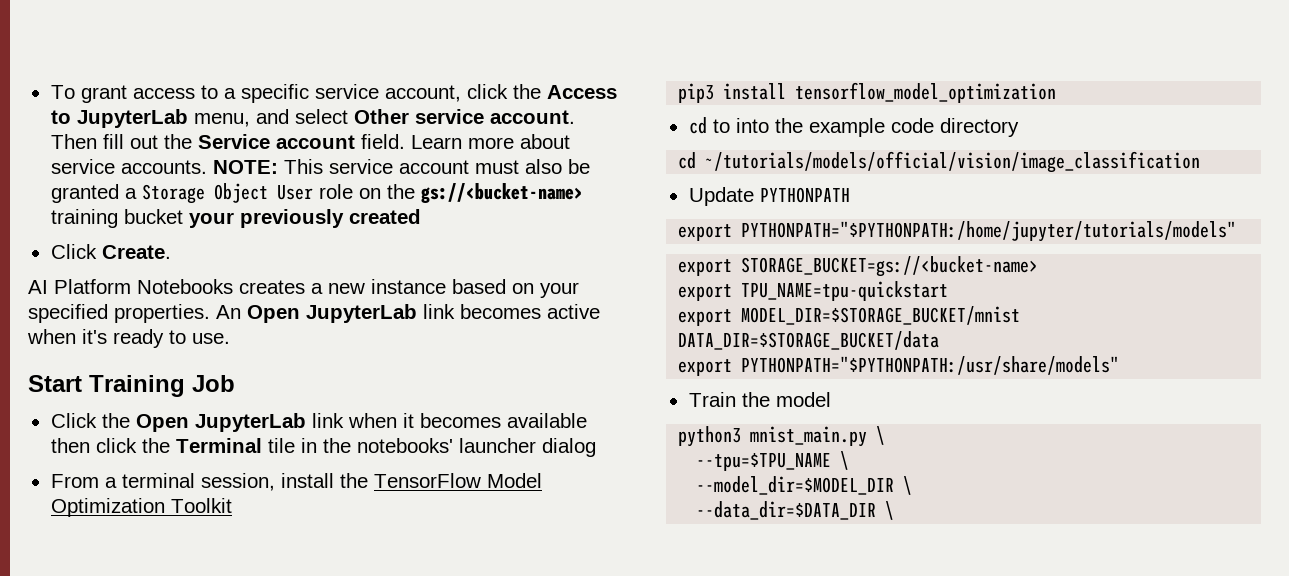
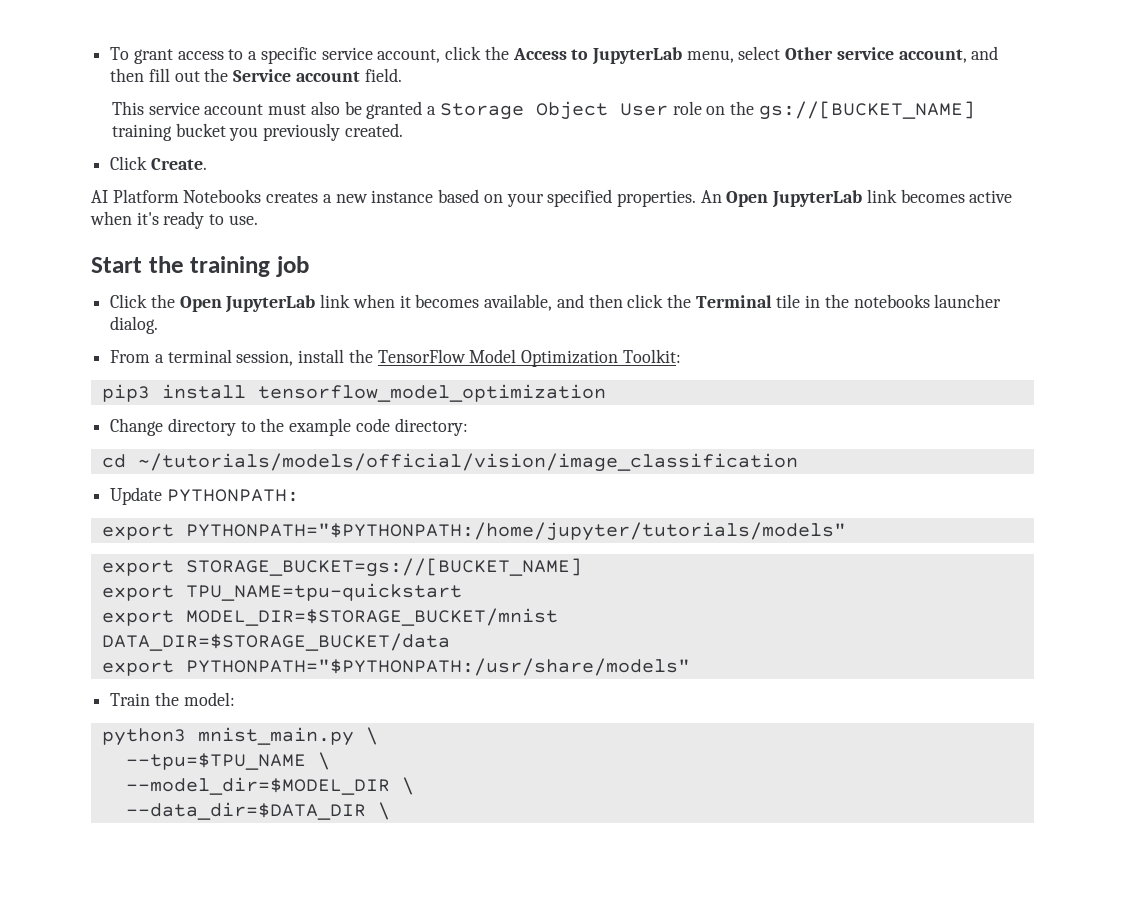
[255,109,289,124] and -> (734, 56) none
[489,110,575,124] [50,134,97,149] account. Then -> [898,46,999,63] [110,68,145,82] account, and then
[410,134,570,149] [50,159,278,174] Learn more about service accounts. NOTE: -> (402, 75) //
[420,183,583,203] gs://<bucket-name> -> [758,101,975,120] gs://[BUCKET_NAME]
[188,209,421,228] your previously created -> [229,123,403,141] you previously created.
[89,375,235,397] Training Job -> [148,256,309,277] the training job
[506,413,587,428] available -> [484,294,584,311] available, and
[356,438,596,457] notebooks' launcher dialog -> [853,294,1002,308] [110,316,159,334] notebooks launcher dialog.
[170,498,232,513] Toolkit -> [622,349,681,363] Toolkit:
[688,117,769,134] cd to into -> [110,418,256,436] Change directory to
[939,118,1019,137] directory -> [394,418,468,436] directory:
[759,187,850,203] PYTHONPATH -> [166,489,299,502] PYTHONPATH:
[741,256,1039,277] STORAGE_BUCKET=gs://<bucket-name> -> [185,558,582,577] STORAGE_BUCKET=gs://[BUCKET_NAME]
[775,392,831,407] model -> [183,692,235,706] model:

